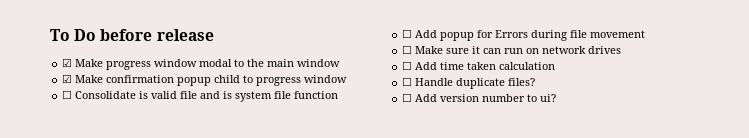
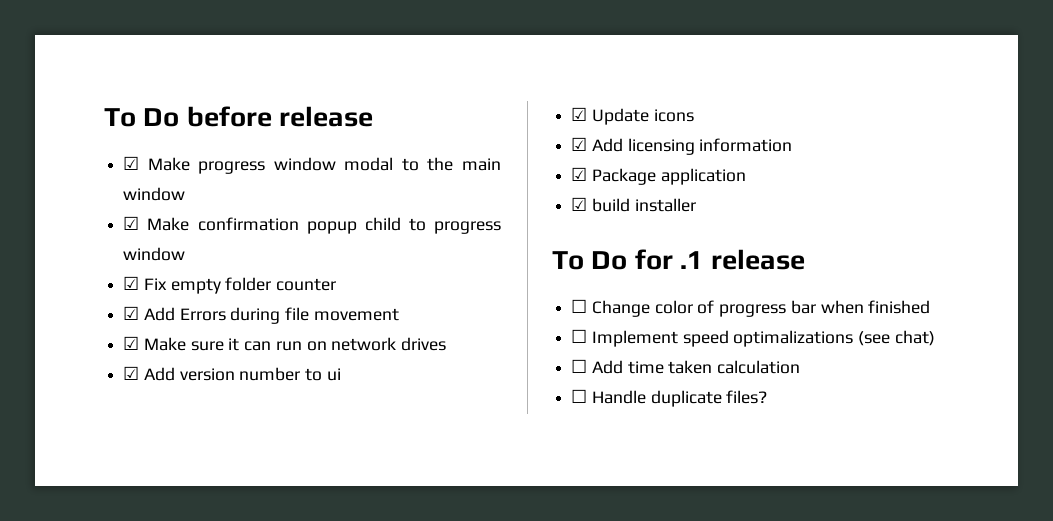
[62,90,339,102] [402,29,494,41] ☐ Consolidate is valid file and is system file function // ☐ Add popup for -> [123,276,337,294] [123,306,175,321] ☑ Fix empty folder counter // ☑ Add
[402,45,413,54] ☐ -> [123,336,140,350] ☑
(622, 50) none -> [123,366,341,381] [571,107,694,125] [571,137,793,155] [571,167,746,185] [571,197,696,212] [552,249,805,270] [571,299,931,317] [571,329,935,347] // ☑ Add version number to ui // ☑ Update icons // ☑ Add licensing information // ☑ Package application // ☑ build installer // To Do for .1 release // ☐ Change color of progress bar when finished // ☐ Implement speed optimalizations (see chat)
[402,93,557,102] // ☐ Add version number to ui? -> (768, 397) none

